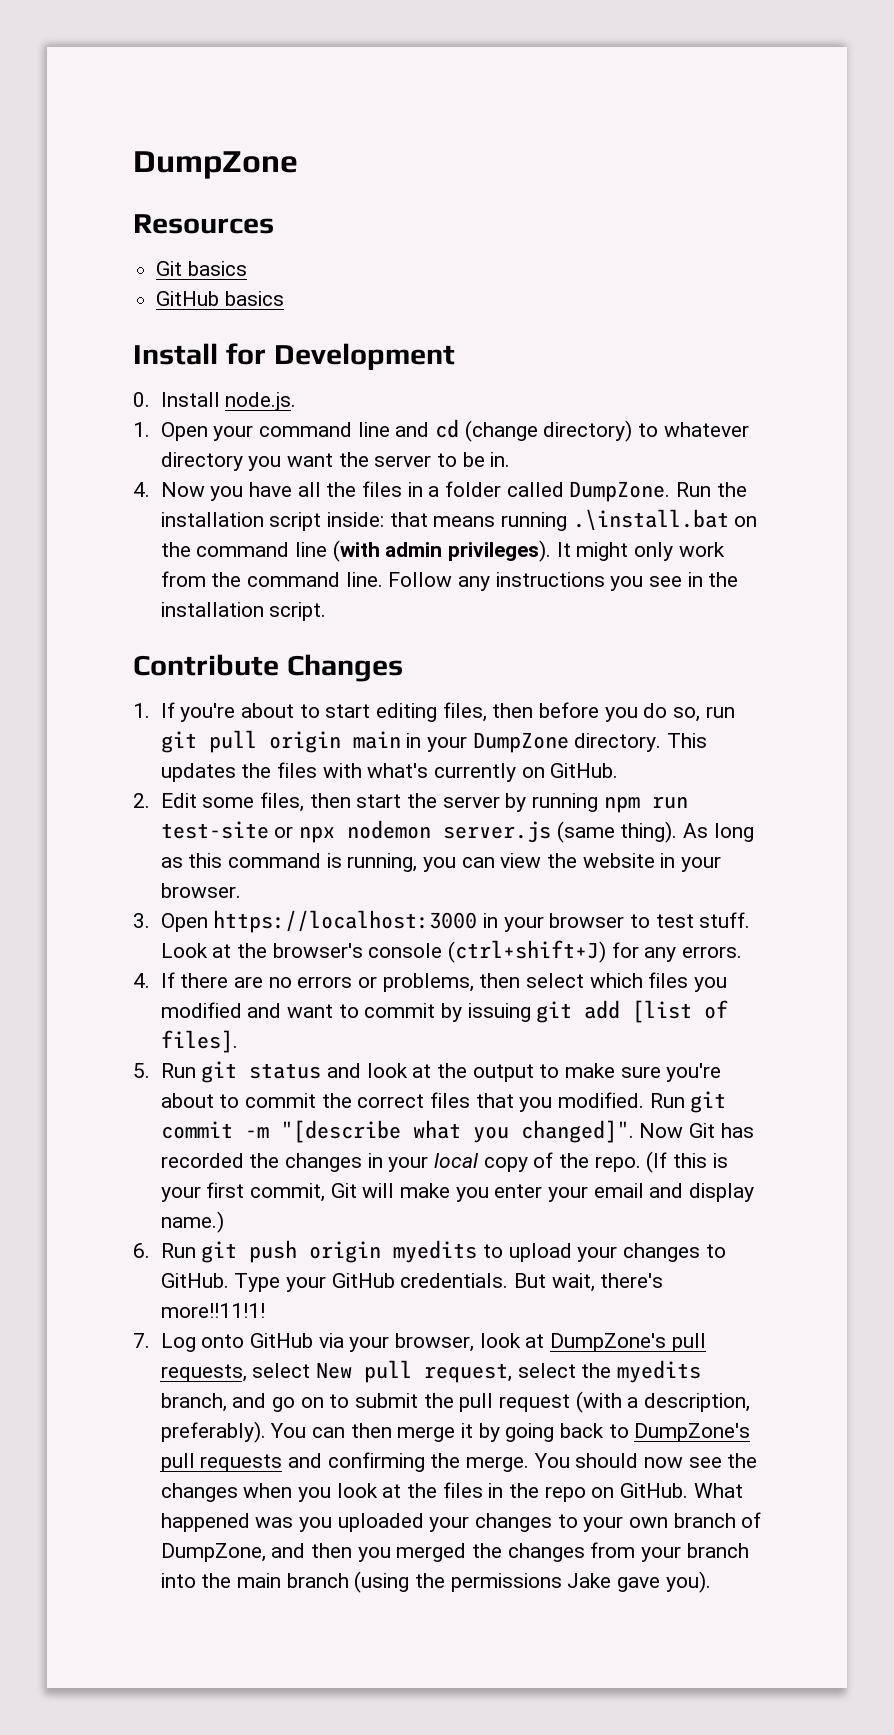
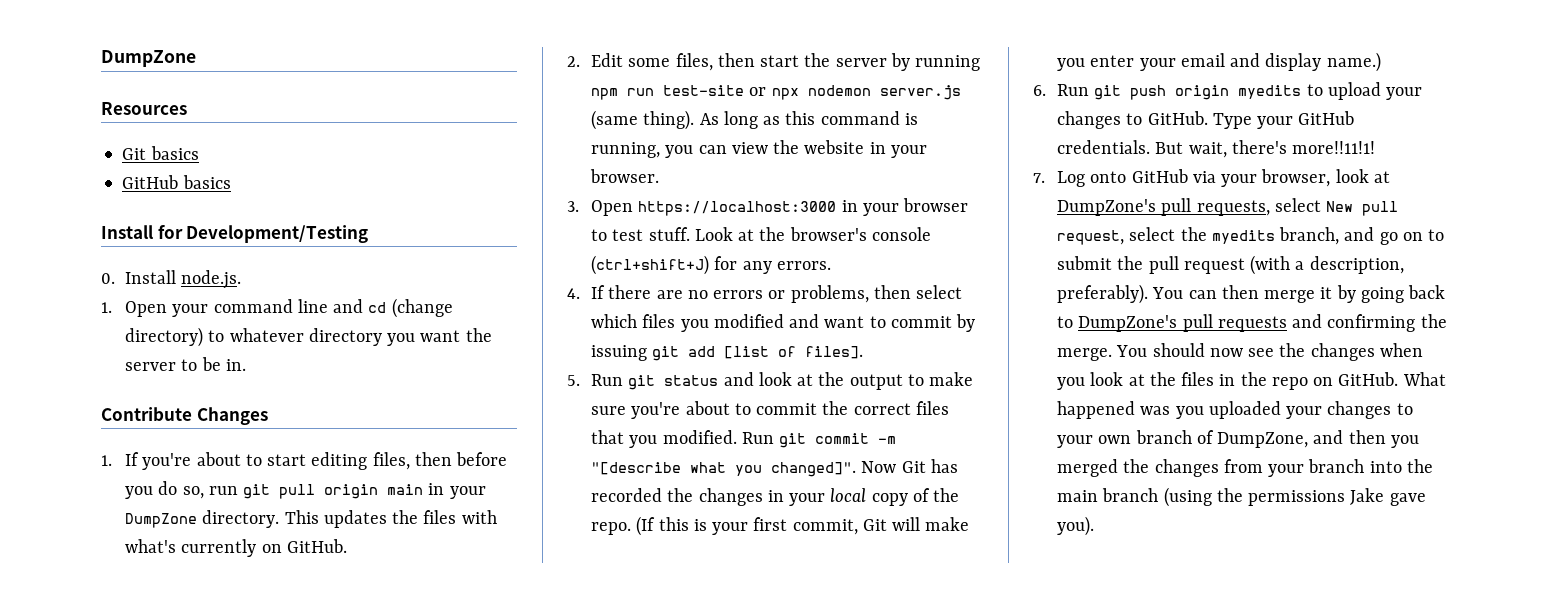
[273,343,455,371] Development -> [186,225,369,243] Development/Testing
[133,481,747,502] [160,509,758,531] [160,540,725,562] [160,571,739,591] [160,602,327,621] // 4. Now you have all the files in a folder called DumpZone. Run the installation script inside: that means running .\install.bat on the command line (with admin privileges). It might only work from the command line. Follow any instructions you see in the installation script. -> (246, 365) none

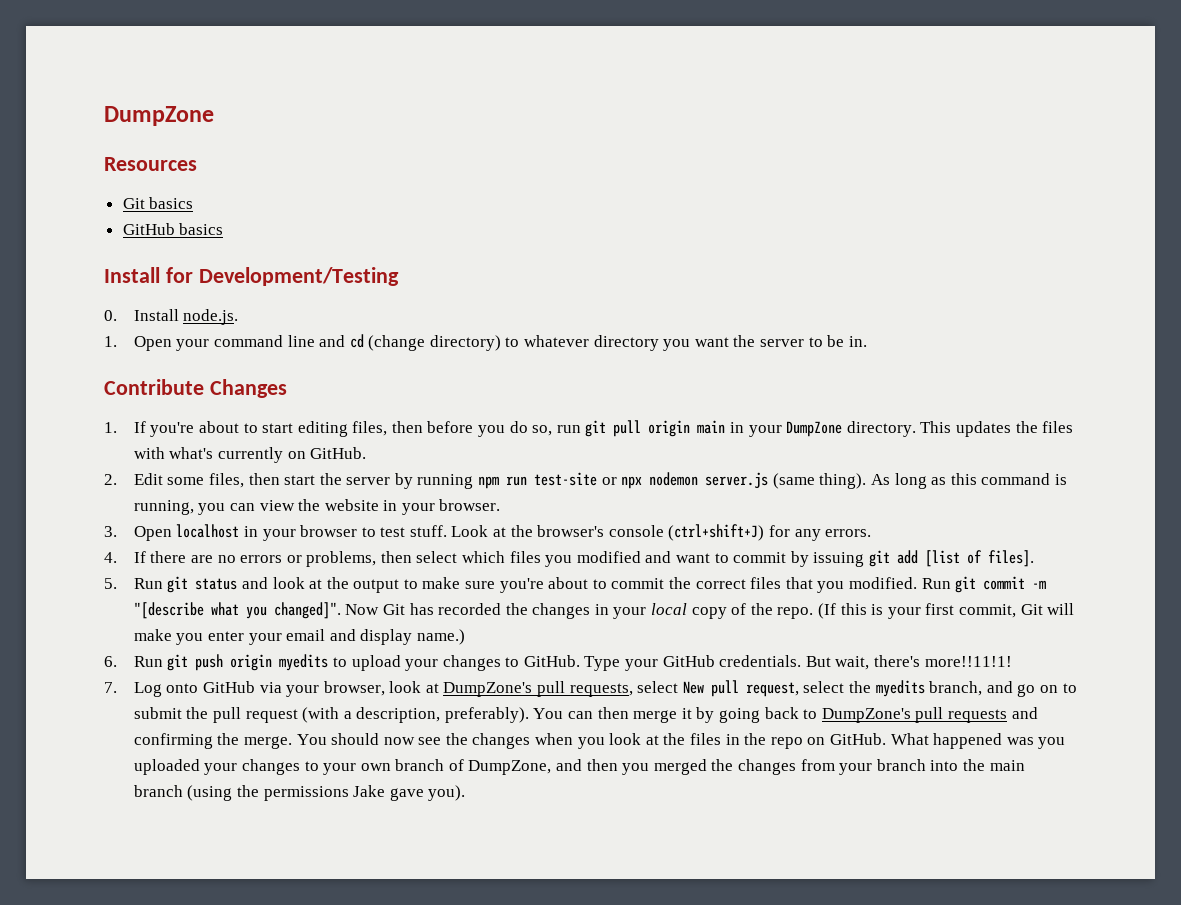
[638,201,837,216] https://localhost:3000 -> [176,524,240,538] localhost

